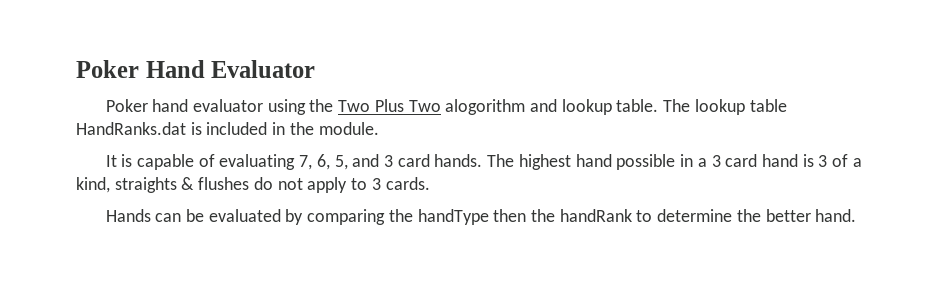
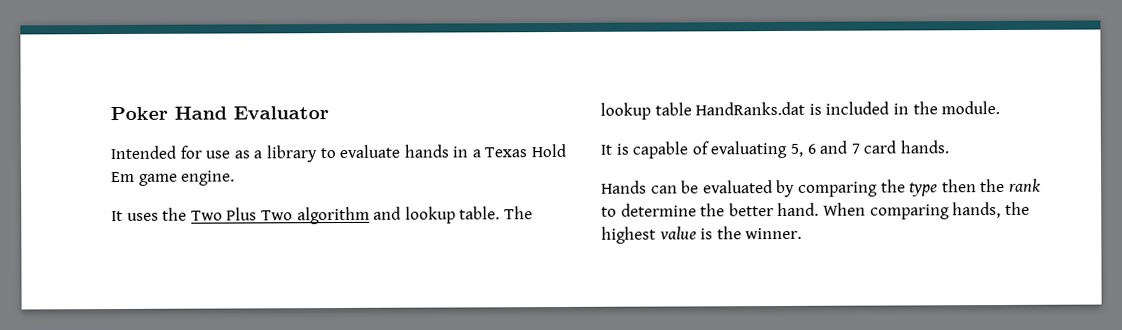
[105,99,306,115] Poker hand evaluator using -> [110,143,567,163] [111,170,236,186] [111,210,159,222] Intended for use as a library to evaluate hands in a Texas Hold Em game engine. // It uses
[445,99,526,115] alogorithm -> [296,206,370,225] algorithm
[299,154,862,170] [76,177,430,193] 7, 6, 5, and 3 card hands. The highest hand possible in a 3 card hand is 3 of a kind, straights & flushes do not apply to 3 cards. -> [789,140,949,157] 5, 6 and 7 card hands.
[417,209,489,225] handType -> [909,182,939,197] type
[559,209,632,222] handRank -> [1008,178,1041,192] rank
(857, 215) none -> [822,201,1030,220] [601,226,803,244] When comparing hands, the highest value is the winner.

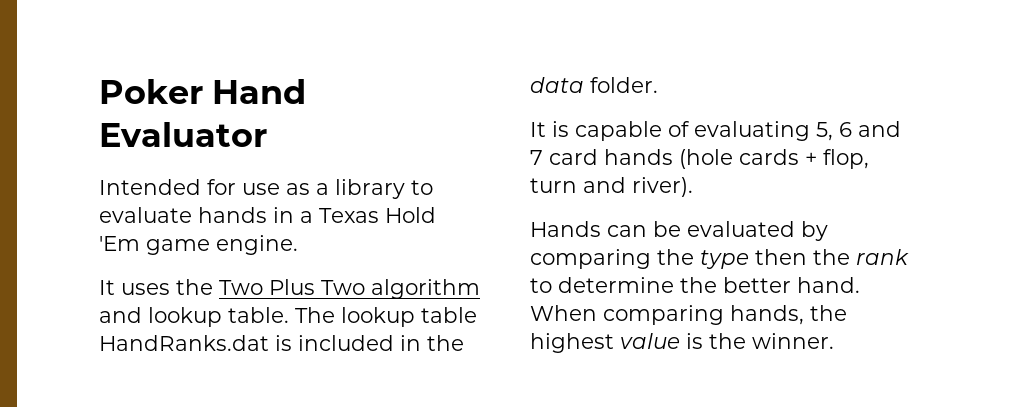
[111,171,135,183] Em -> [99,236,140,251] 'Em
[941,101,1001,115] module. -> [530,77,658,93] data folder.
[899,140,949,154] hands. -> [604,149,869,169] [530,177,693,197] hands (hole cards + flop, turn and river).

